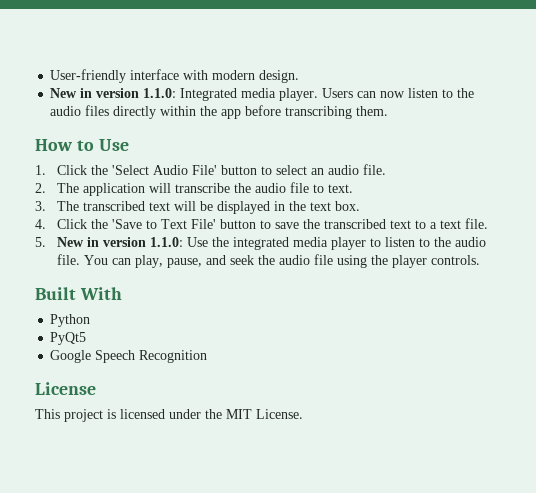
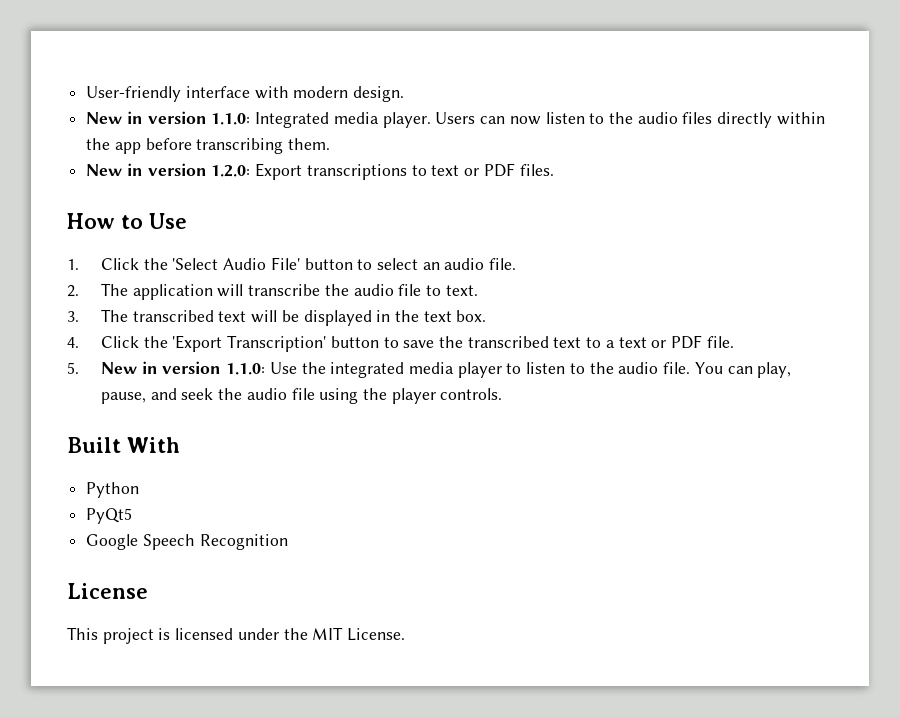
(389, 111) none -> [86,163,554,180] // New in version 1.2.0: Export transcriptions to text or PDF files.
[111,219,216,229] 'Save to Text File' -> [172,335,327,352] 'Export Transcription'
(461, 224) none -> [651,335,703,349] or PDF

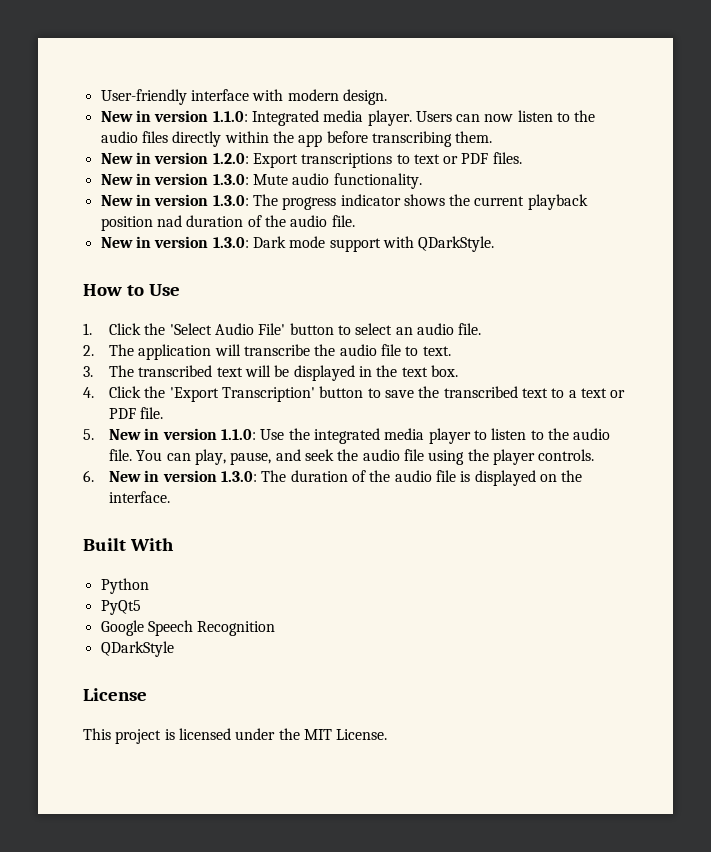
(554, 170) none -> [100,173,422,189] [100,194,588,210] [100,215,355,231] [100,236,495,252] // New in version 1.3.0: Mute audio functionality. // New in version 1.3.0: The progress indicator shows the current playback position nad duration of the audio file. // New in version 1.3.0: Dark mode support with QDarkStyle.
(503, 394) none -> [83,470,583,486] [109,491,171,503] // 6. New in version 1.3.0: The duration of the audio file is displayed on the interface.
(288, 542) none -> [100,641,174,657] // QDarkStyle

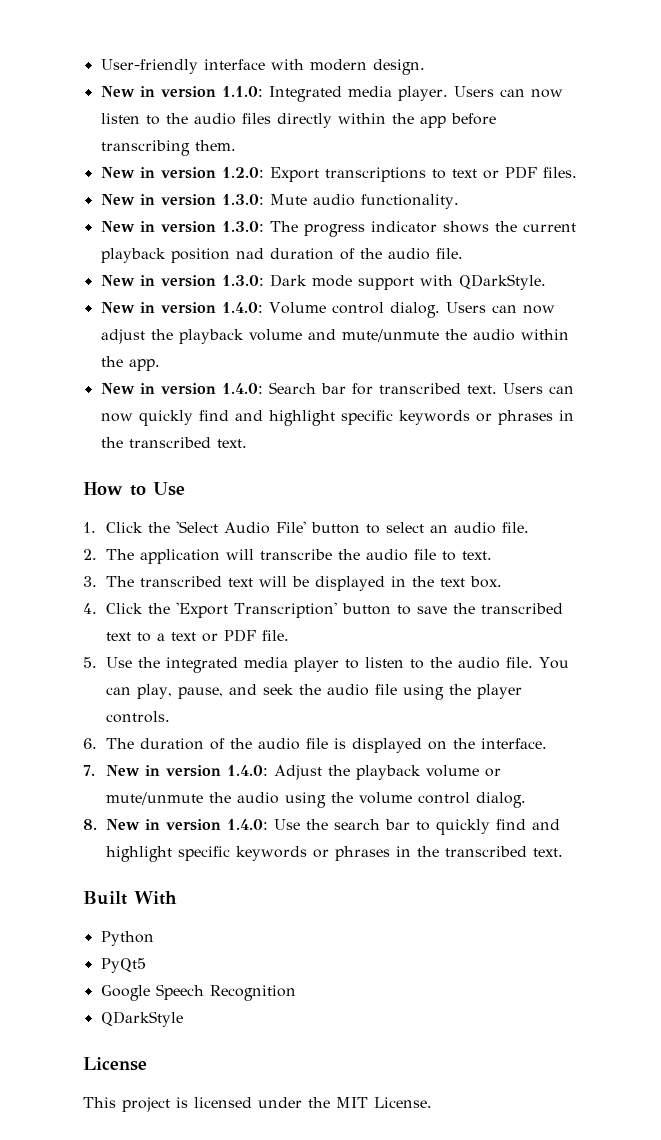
(495, 244) none -> [100,302,555,318] [100,329,569,344] [100,356,160,371] [100,382,574,395] [100,410,574,426] [100,437,247,448] // New in version 1.4.0: Volume control dialog. Users can now adjust the playback volume and mute/unmute the audio within the app. // New in version 1.4.0: Search bar for transcribed text. Users can now quickly find and highlight specific keywords or phrases in the transcribed text.
[109,428,257,440] New in version 1.1.0: -> (97, 662) none
[109,470,258,482] New in version 1.3.0: -> (97, 743) none
(171, 497) none -> [83,765,502,780] [106,792,527,808] [83,819,561,835] [106,846,564,862] // 7. New in version 1.4.0: Adjust the playback volume or mute/unmute the audio using the volume control dialog. // 8. New in version 1.4.0: Use the search bar to quickly find and highlight specific keywords or phrases in the transcribed text.

